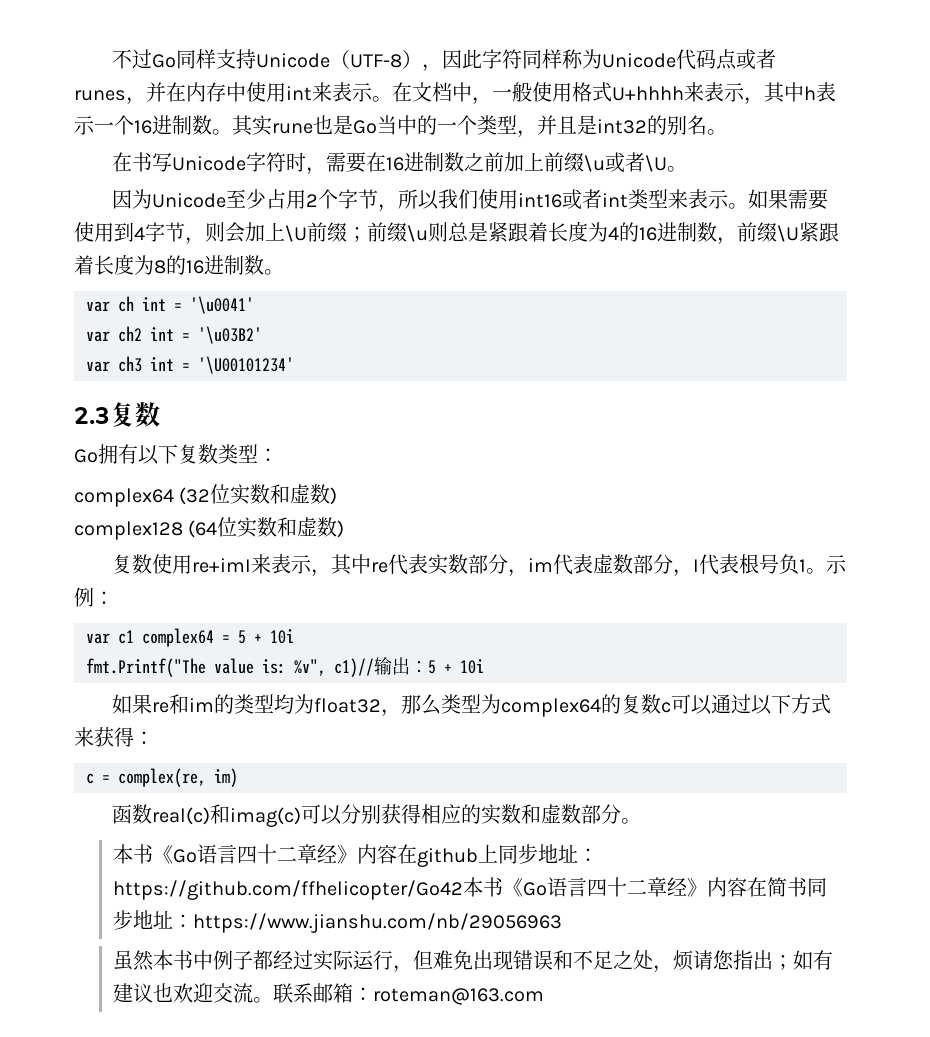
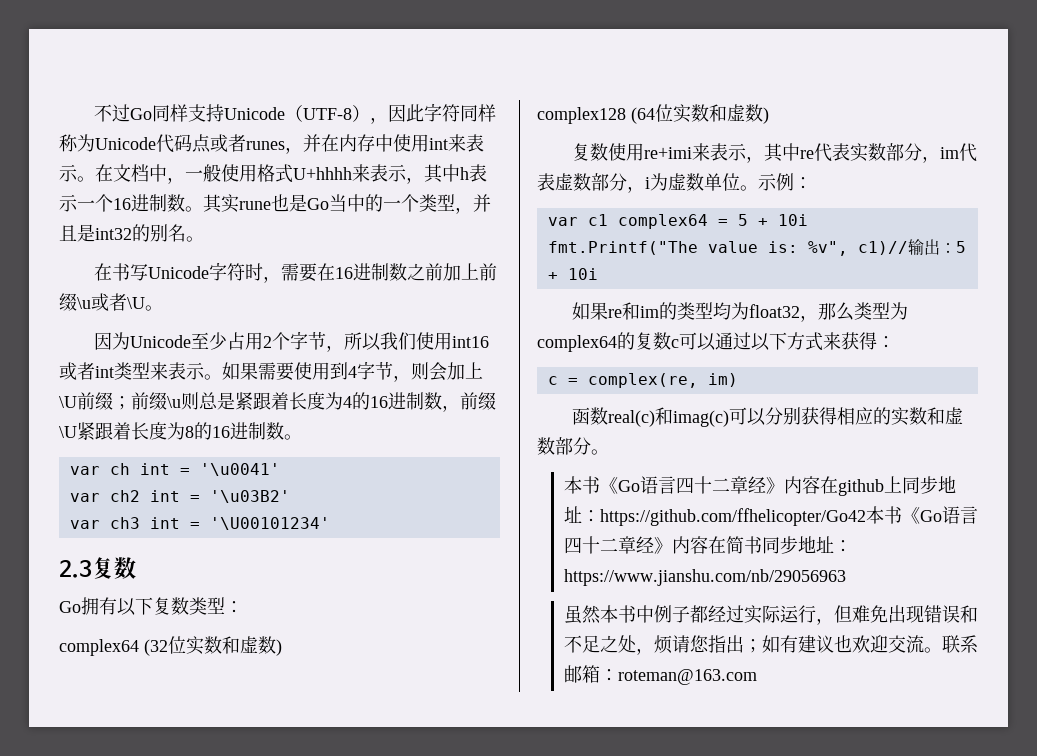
[191,558,251,573] re+imI -> [643,147,692,159] re+imi
[692,554,806,575] I代表根号负1 -> [645,173,740,191] i为虚数单位

